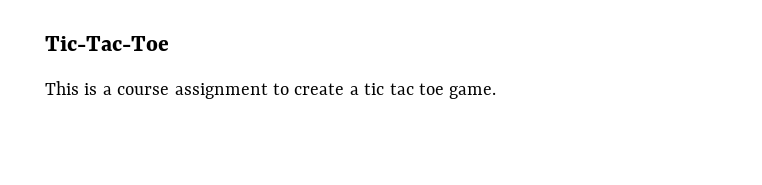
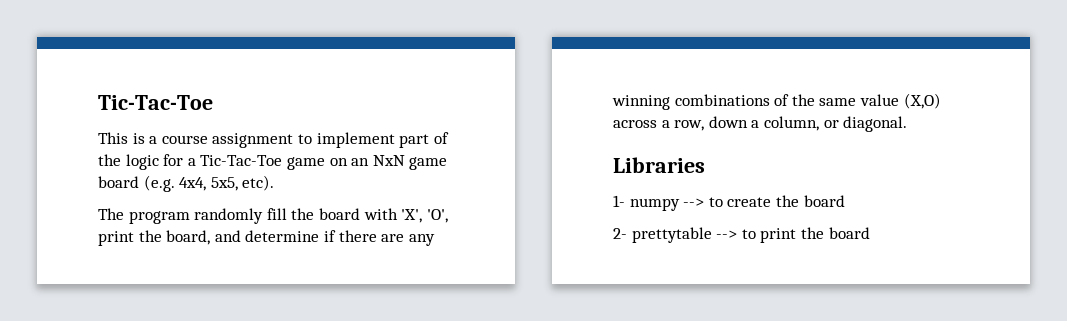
[294,83,497,99] create a tic tac toe game. -> [316,132,449,148] [98,154,448,170] [98,175,275,192] [98,208,448,224] [98,230,435,246] [612,93,941,110] [613,116,908,132] [613,157,705,173] [613,195,845,211] [613,227,870,243] implement part of the logic for a Tic-Tac-Toe game on an NxN game board (e.g. 4x4, 5x5, etc). // The program randomly fill the board with 'X', 'O', print the board, and determine if there are any winning combinations of the same value (X,O) across a row, down a column, or diagonal. // Libraries // 1- numpy --> to create the board // 2- prettytable --> to print the board

